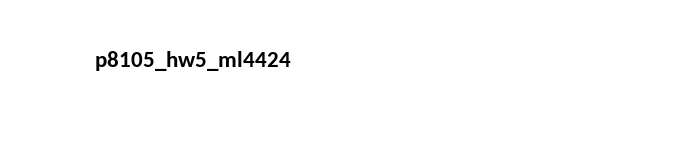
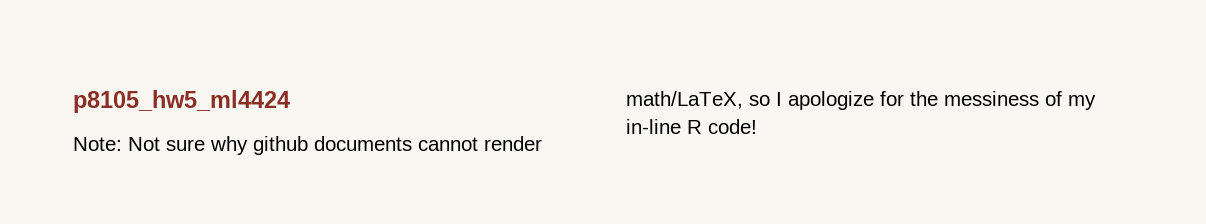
(291, 61) none -> [73,136,542,155] [626,91,1096,110] [626,119,757,134] // Note: Not sure why github documents cannot render math/LaTeX, so I apologize for the messiness of my in-line R code!

